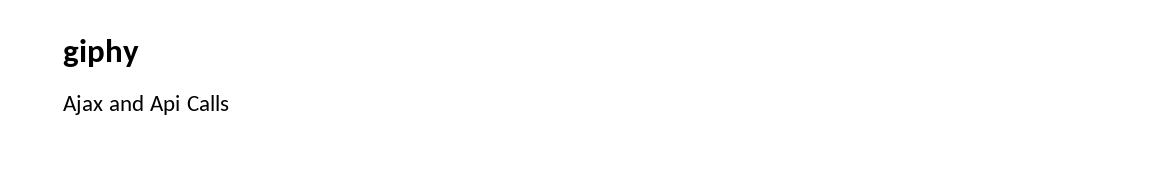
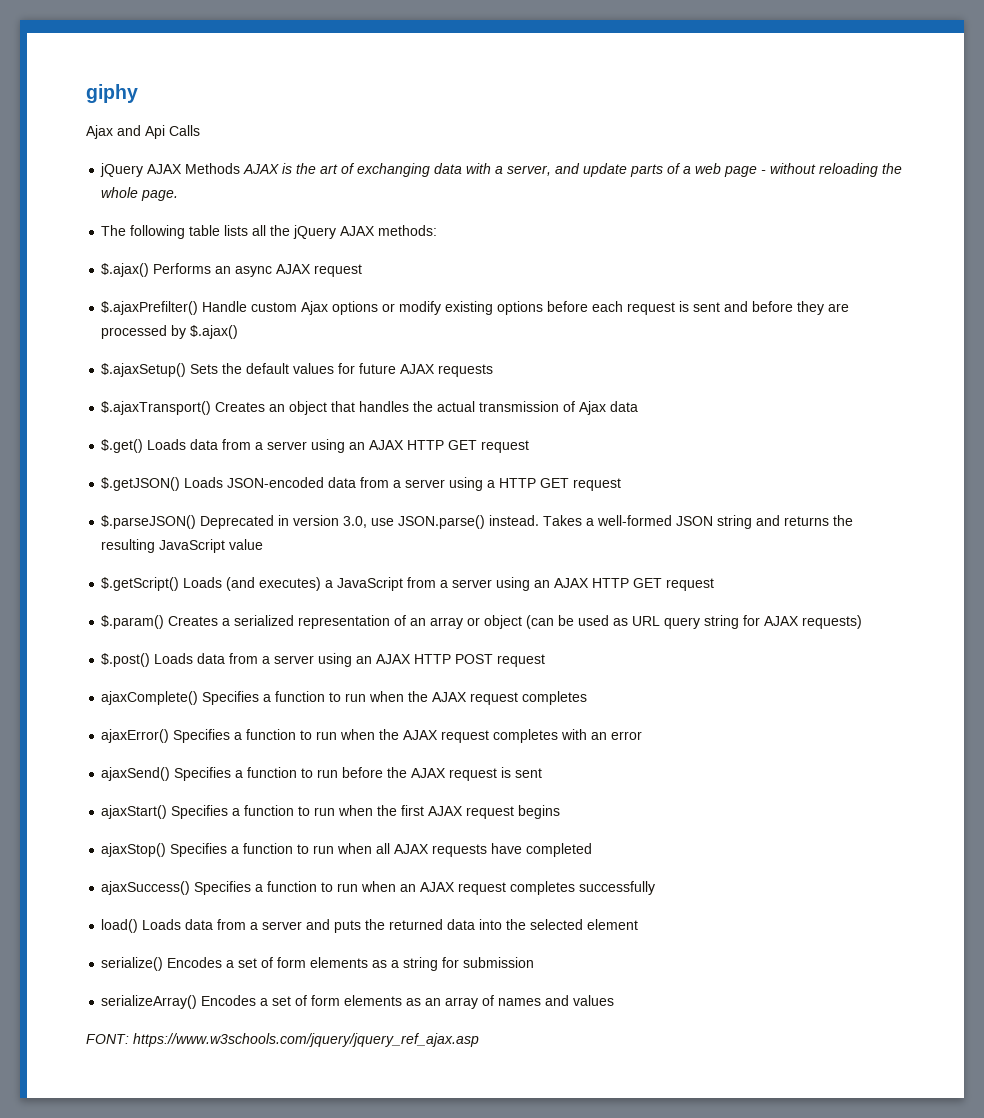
(229, 103) none -> [100,163,903,177] [101,187,179,201] [101,225,438,239] [101,263,363,277] [101,301,850,315] [101,325,239,339] [101,363,494,377] [101,401,639,415] [101,439,530,453] [101,477,622,491] [101,515,854,529] [101,539,264,553] [101,577,715,591] [101,615,863,629] [101,653,546,667] [101,691,588,705] [101,729,643,743] [101,767,543,781] [101,805,561,819] [101,843,593,857] [101,881,656,895] [101,919,639,933] [101,957,535,971] [101,995,615,1009] [86,1033,479,1047] // jQuery AJAX Methods AJAX is the art of exchanging data with a server, and update parts of a web page - without reloading the whole page. // The following table lists all the jQuery AJAX methods: // $.ajax() Performs an async AJAX request // $.ajaxPrefilter() Handle custom Ajax options or modify existing options before each request is sent and before they are processed by $.ajax() // $.ajaxSetup() Sets the default values for future AJAX requests // $.ajaxTransport() Creates an object that handles the actual transmission of Ajax data // $.get() Loads data from a server using an AJAX HTTP GET request // $.getJSON() Loads JSON-encoded data from a server using a HTTP GET request // $.parseJSON() Deprecated in version 3.0, use JSON.parse() instead. Takes a well-formed JSON string and returns the resulting JavaScript value // $.getScript() Loads (and executes) a JavaScript from a server using an AJAX HTTP GET request // $.param() Creates a serialized representation of an array or object (can be used as URL query string for AJAX requests) // $.post() Loads data from a server using an AJAX HTTP POST request // ajaxComplete() Specifies a function to run when the AJAX request completes // ajaxError() Specifies a function to run when the AJAX request completes with an error // ajaxSend() Specifies a function to run before the AJAX request is sent // ajaxStart() Specifies a function to run when the first AJAX request begins // ajaxStop() Specifies a function to run when all AJAX requests have completed // ajaxSuccess() Specifies a function to run when an AJAX request completes successfully // load() Loads data from a server and puts the returned data into the selected element // serialize() Encodes a set of form elements as a string for submission // serializeArray() Encodes a set of form elements as an array of names and values // FONT: https://www.w3schools.com/jquery/jquery_ref_ajax.asp

